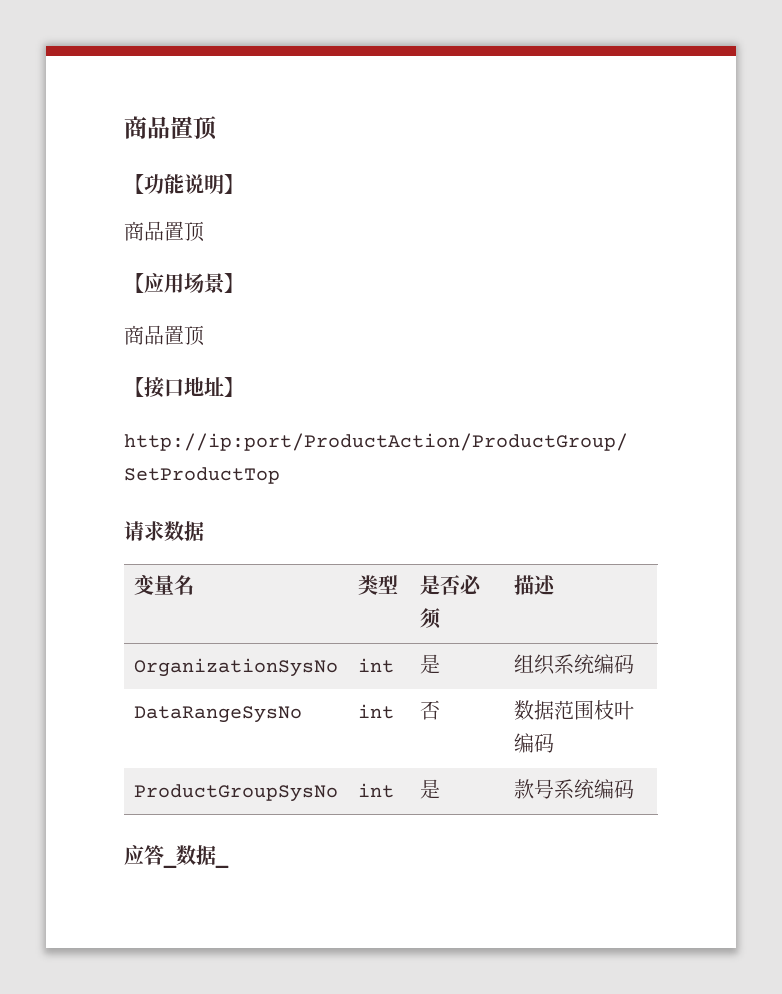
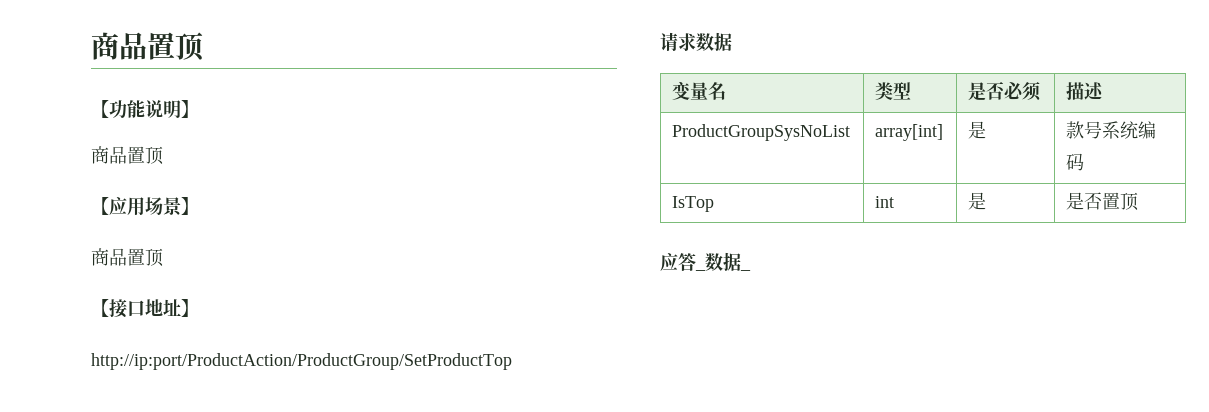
[133,658,338,677] [357,658,394,673] [419,654,440,674] [513,654,634,675] [133,706,302,723] [357,704,394,719] [419,700,440,720] [513,700,634,720] [513,733,554,753] [133,784,338,802] [357,783,394,798] OrganizationSysNo | int | 是 | 组织系统编码 // DataRangeSysNo | int | 否 | 数据范围枝叶编码 // ProductGroupSysNo | int -> [672,124,851,141] [875,124,944,141] ProductGroupSysNoList | array[int]
(634, 789) none -> [672,196,715,212] [875,196,895,208] [968,192,987,210] [1066,192,1140,211] // IsTop | int | 是 | 是否置顶

